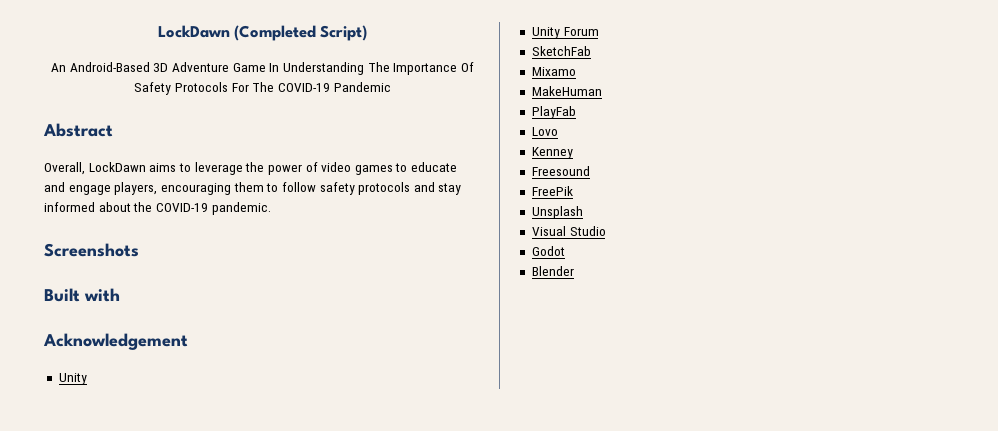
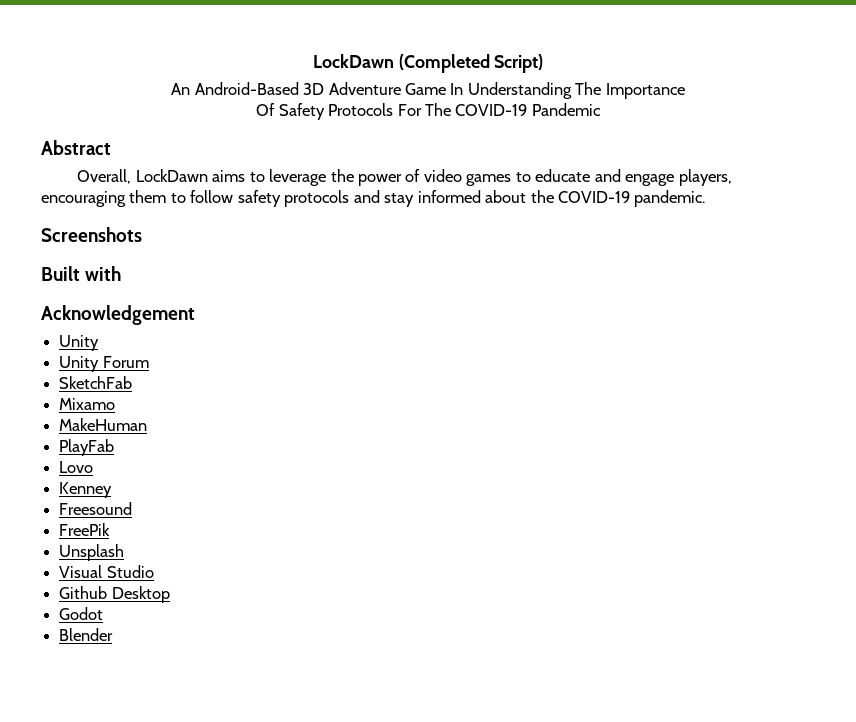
(458, 69) none -> (685, 91) //
(606, 231) none -> [59,586,170,603] // Github Desktop

